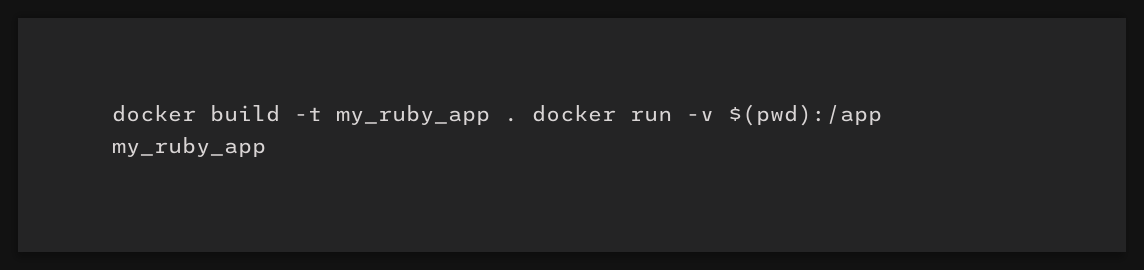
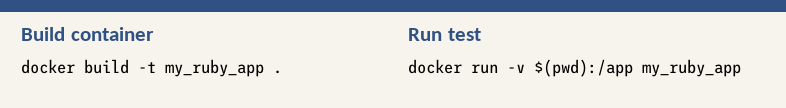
(112, 113) none -> [21,27,154,41] Build container //
(518, 119) none -> [408,28,481,41] // Run test //

